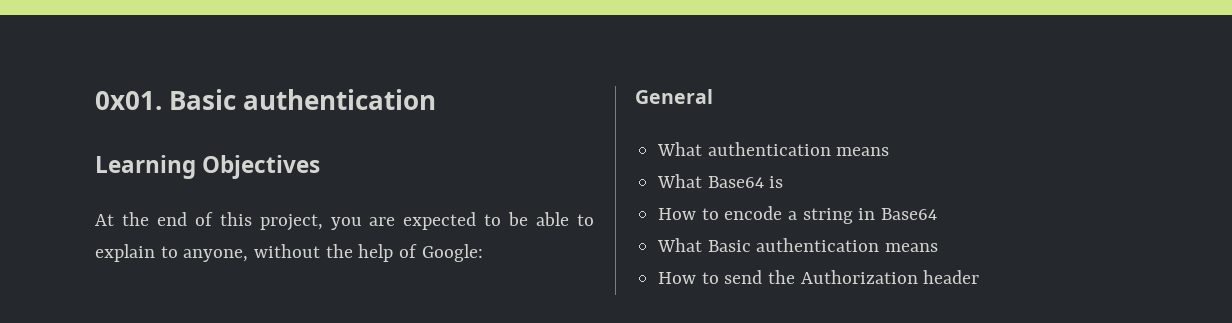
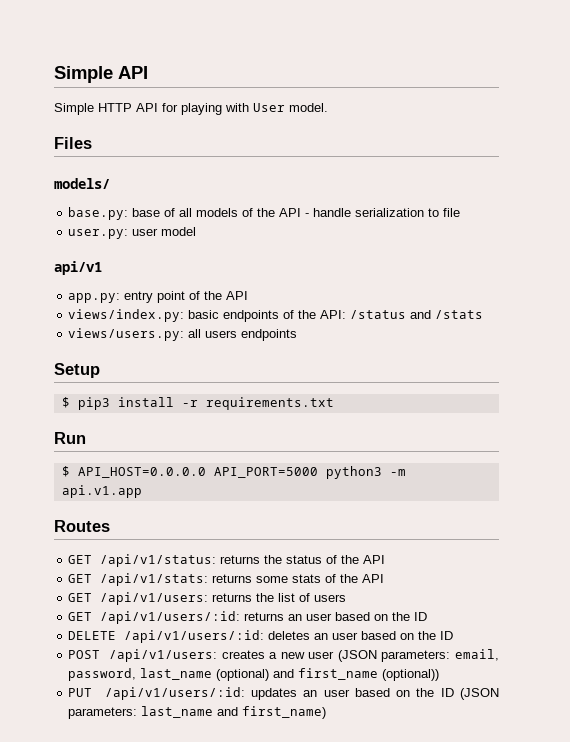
[95,89,437,110] [95,155,321,179] [95,212,595,231] [95,244,483,262] [635,89,713,104] [657,142,890,156] [657,174,784,188] [658,206,938,224] [657,238,939,252] [658,270,980,284] 0x01. Basic authentication // Learning Objectives // At the end of this project, you are expected to be able to explain to anyone, without the help of Google: // General // What authentication means // What Base64 is // How to encode a string in Base64 // What Basic authentication means // How to send the Authorization header -> [54,66,148,83] [54,103,328,115] [54,137,92,149] [54,178,110,189] [68,207,461,220] [68,227,197,239] [54,261,102,275] [68,291,249,303] [68,309,484,322] [68,328,298,341] [54,363,100,378] [61,397,334,410] [54,432,86,444] [61,466,406,479] [61,485,142,498] [54,520,110,532] [68,554,386,567] [68,573,385,586] [68,592,347,605] [68,611,428,624] [68,630,454,643] [68,649,499,662] [68,668,440,681] [68,687,499,700] [68,706,327,719] Simple API // Simple HTTP API for playing with User model. // Files // models/ // base.py: base of all models of the API - handle serialization to file // user.py: user model // api/v1 // app.py: entry point of the API // views/index.py: basic endpoints of the API: /status and /stats // views/users.py: all users endpoints // Setup // $ pip3 install -r requirements.txt // Run // $ API_HOST=0.0.0.0 API_PORT=5000 python3 -m api.v1.app // Routes // GET /api/v1/status: returns the status of the API // GET /api/v1/stats: returns some stats of the API // GET /api/v1/users: returns the list of users // GET /api/v1/users/:id: returns an user based on the ID // DELETE /api/v1/users/:id: deletes an user based on the ID // POST /api/v1/users: creates a new user (JSON parameters: email, password, last_name (optional) and first_name (optional)) // PUT /api/v1/users/:id: updates an user based on the ID (JSON parameters: last_name and first_name)

